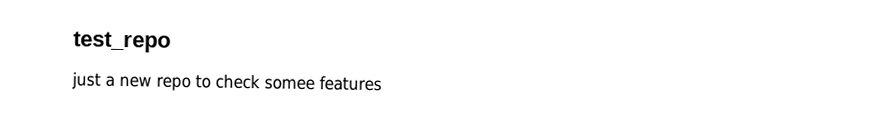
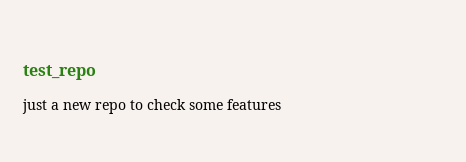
[264,78,315,91] somee -> [189,102,223,110] some

